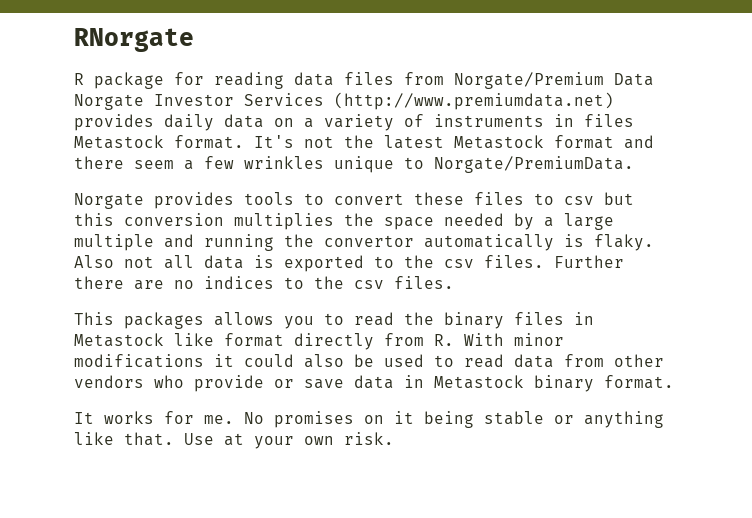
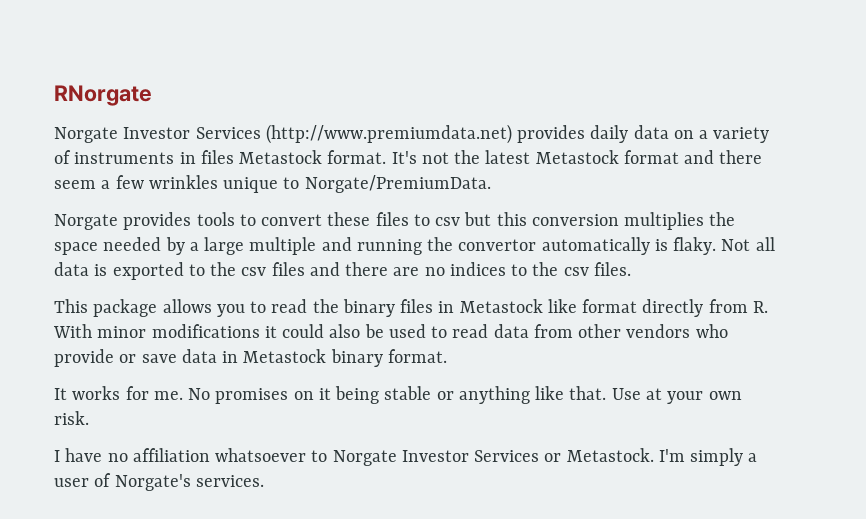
[74,72,654,89] R package for reading data files from Norgate/Premium Data -> (152, 95) none
[74,255,154,268] Also not -> [721,239,751,251] Not
[484,255,624,268] files. Further -> [271,262,340,276] files and
[124,312,204,329] packages -> [93,299,158,317] package
(394, 438) none -> [54,448,758,466] [54,473,264,491] // I have no affiliation whatsoever to Norgate Investor Services or Metastock. I'm simply a user of Norgate's services.

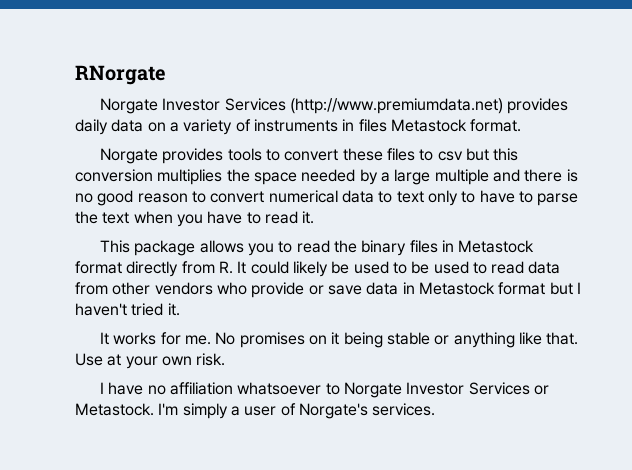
[391,150,763,164] [54,175,491,193] It's not the latest Metastock format and there seem a few wrinkles unique to Norgate/PremiumData. -> (522, 125) none
[356,237,775,255] [54,262,631,280] running the convertor automatically is flaky. Not all data is exported to the csv files and there are no indices to the csv files. -> [524,169,578,182] [75,190,579,206] [75,211,315,227] there is no good reason to convert numerical data to text only to have to parse the text when you have to read it.
[547,299,577,313] like -> (535, 246) none
[53,324,361,338] With minor modifications it could also -> [237,261,407,277] It could likely be used to
[330,349,447,367] binary format. -> [498,282,581,295] [75,303,180,316] format but I haven't tried it.

